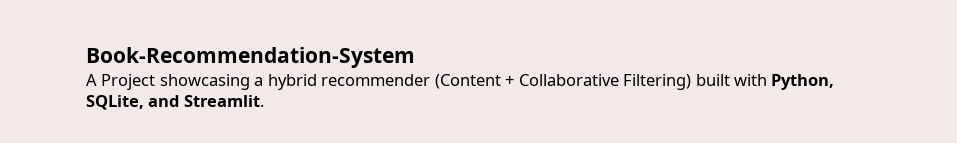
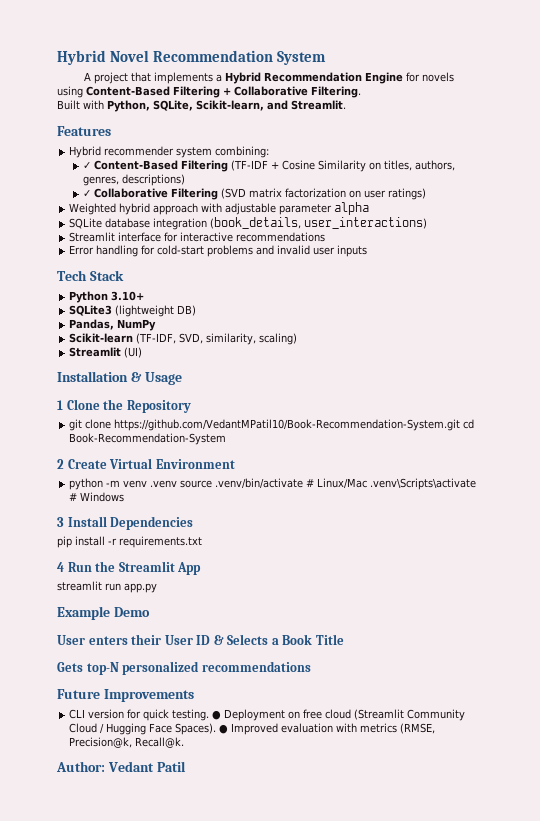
[86,47,415,68] [86,74,730,90] Book-Recommendation-System // A Project showcasing a hybrid recommender (Content + Collaborative Filtering) built -> [57,50,327,65] [84,72,455,84] [57,86,361,98] [57,100,80,110] Hybrid Novel Recommendation System // A project that implements a Hybrid Recommendation Engine for novels using Content-Based Filtering + Collaborative Filtering. // Built
(144, 102) none -> [196,100,264,111] Scikit-learn,
(264, 101) none -> [57,126,111,136] [69,146,270,158] [82,160,455,172] [82,174,185,186] [82,188,426,200] [69,202,370,215] [69,217,428,230] [69,232,326,242] [69,245,368,257] [57,270,124,281] [69,291,145,303] [69,305,197,317] [69,319,157,331] [69,333,298,345] [69,347,143,358] [57,371,182,385] [57,399,191,413] [69,419,475,431] [69,433,227,445] [57,458,235,469] [69,478,477,490] [69,492,125,502] [57,516,194,530] [57,536,202,548] [57,561,202,575] [57,581,157,593] [57,606,150,620] [57,634,344,645] [57,661,311,675] [57,689,194,702] [69,709,466,721] [69,723,436,735] [69,737,185,748] [56,761,186,772] // Features // Hybrid recommender system combining: // ✓ Content-Based Filtering (TF-IDF + Cosine Similarity on titles, authors, genres, descriptions) // ✓ Collaborative Filtering (SVD matrix factorization on user ratings) // Weighted hybrid approach with adjustable parameter alpha // SQLite database integration (book_details, user_interactions) // Streamlit interface for interactive recommendations // Error handling for cold-start problems and invalid user inputs // Tech Stack // Python 3.10+ // SQLite3 (lightweight DB) // Pandas, NumPy // Scikit-learn (TF-IDF, SVD, similarity, scaling) // Streamlit (UI) // Installation & Usage // 1 Clone the Repository // git clone https://github.com/VedantMPatil10/Book-Recommendation-System.git cd Book-Recommendation-System // 2 Create Virtual Environment // python -m venv .venv source .venv/bin/activate # Linux/Mac .venv\Scripts\activate # Windows // 3 Install Dependencies // pip install -r requirements.txt // 4 Run the Streamlit App // streamlit run app.py // Example Demo // User enters their User ID & Selects a Book Title // Gets top-N personalized recommendations // Future Improvements // CLI version for quick testing. ● Deployment on free cloud (Streamlit Community Cloud / Hugging Face Spaces). ● Improved evaluation with metrics (RMSE, Precision@k, Recall@k. // Author: Vedant Patil

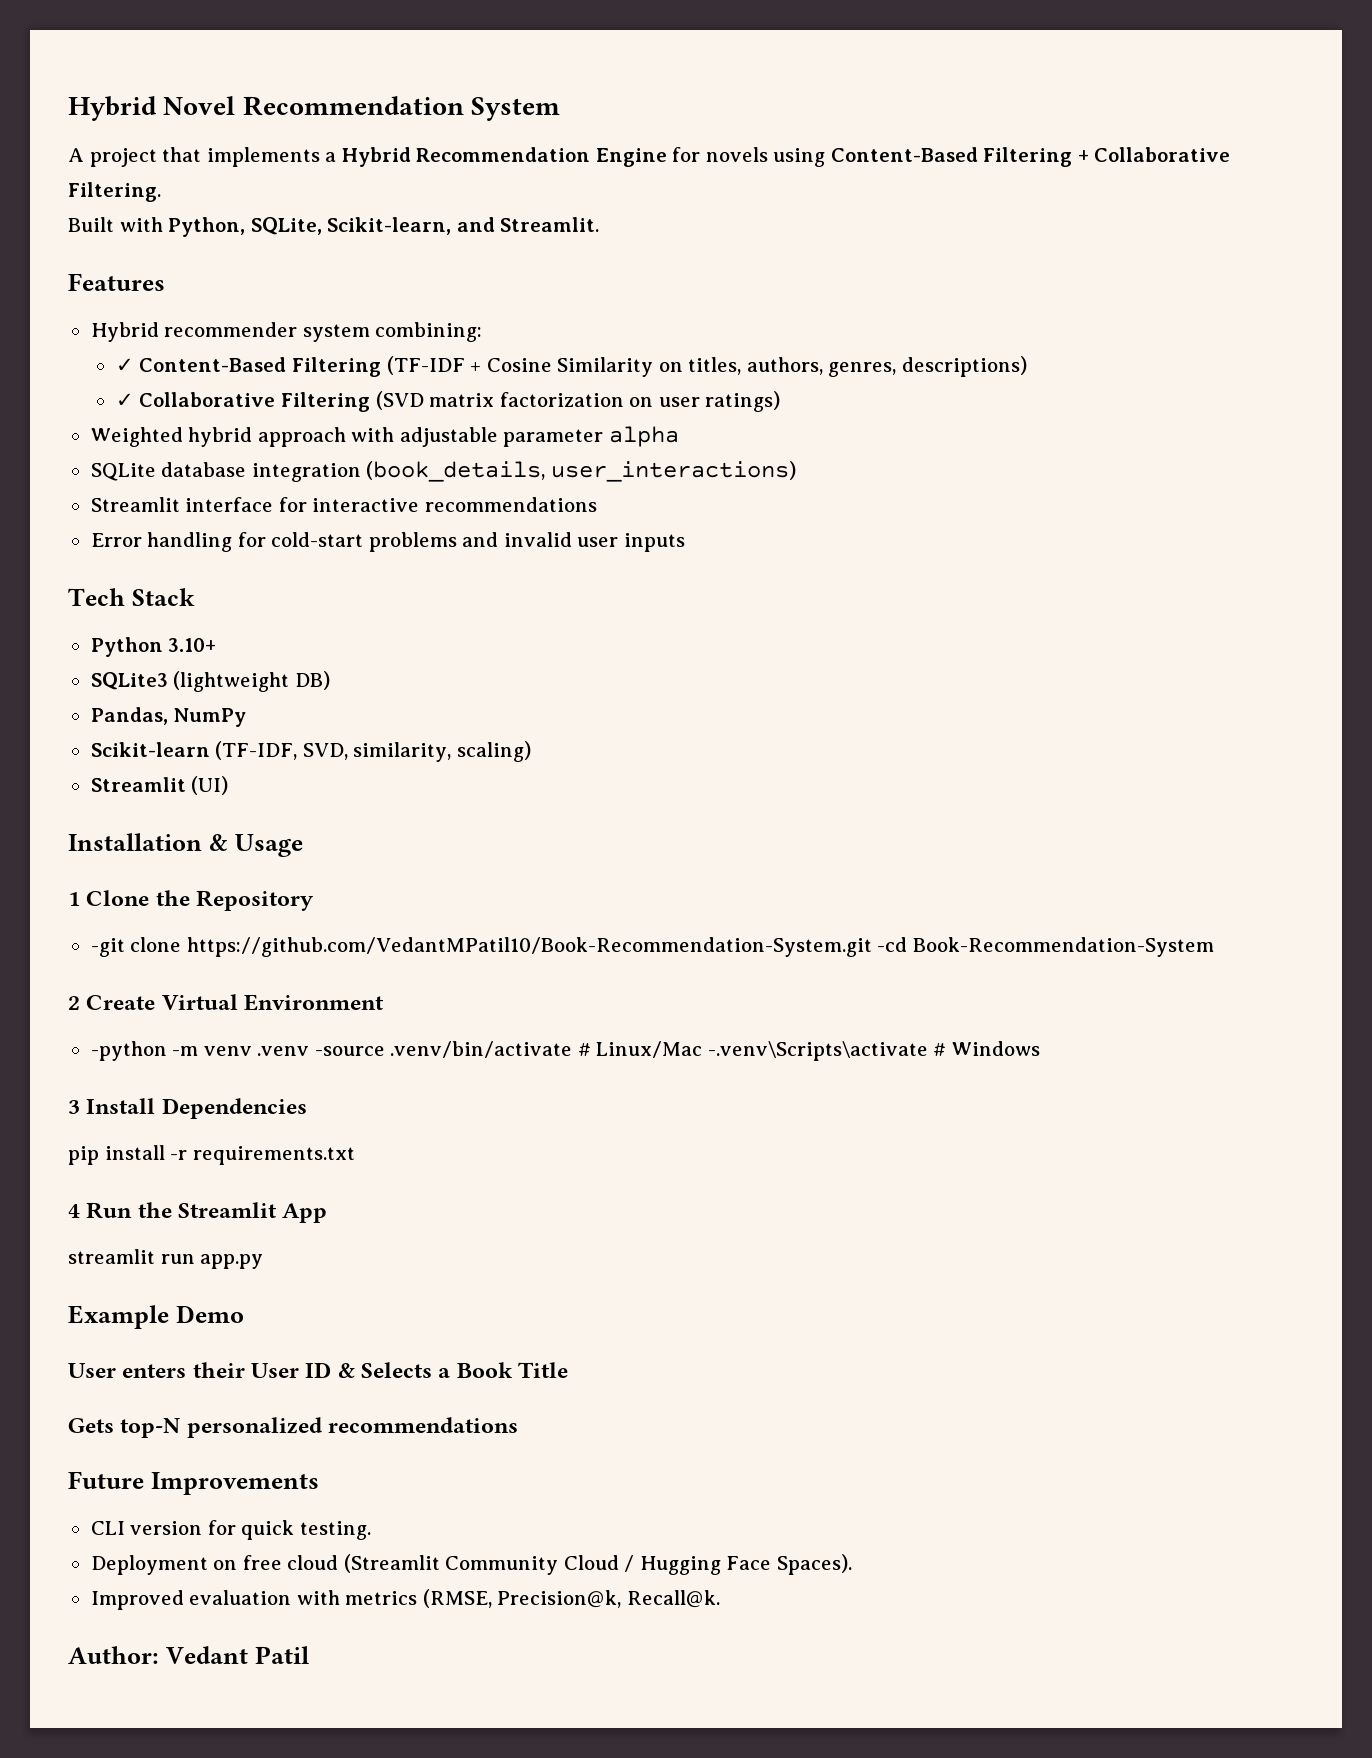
[69,419,83,431] git -> [90,938,125,957] -git
[463,419,475,429] cd -> [877,937,908,952] -cd
[69,478,104,490] python -> [90,1041,167,1061] -python
[180,480,213,488] source -> [314,1046,385,1056] -source
[370,478,477,490] .venv\Scripts\activate -> [707,1041,928,1061] -.venv\Scripts\activate
[212,710,222,720] ● -> (371, 1530) //
[219,724,229,734] ● -> (852, 1564) //

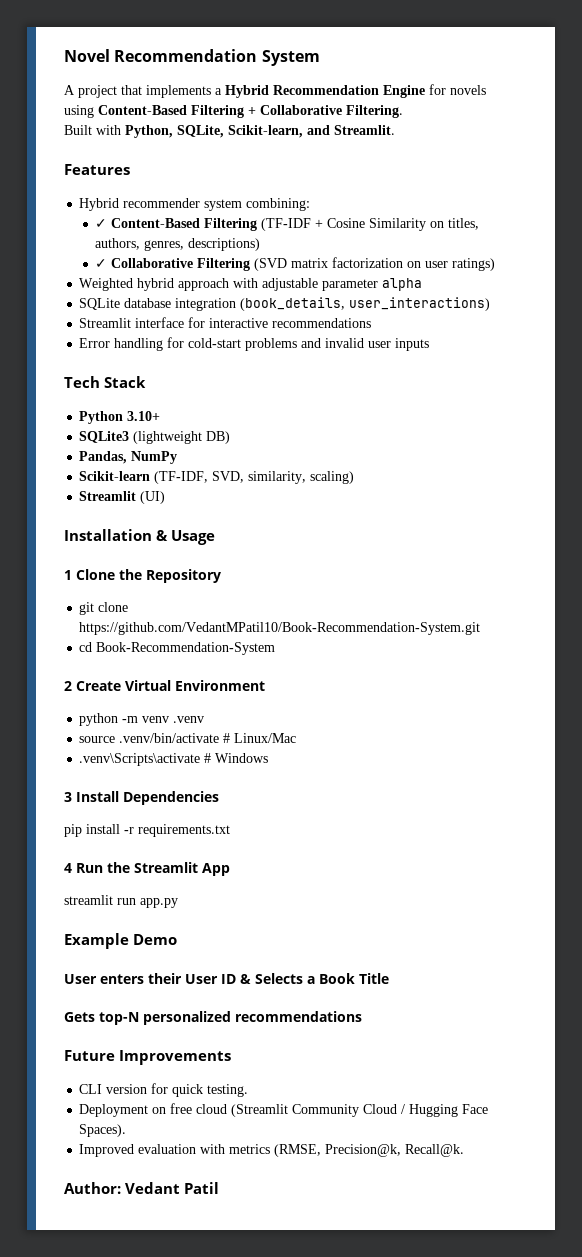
[68,96,157,121] Hybrid -> (64, 55) none
[90,938,125,957] -git -> [79,602,95,615] git
[877,937,908,952] -cd -> [79,642,93,652] // cd
[90,1041,167,1061] -python -> [79,713,119,726] python
[314,1046,385,1056] -source -> [79,736,116,743] // source
[707,1041,928,1061] -.venv\Scripts\activate -> [79,753,201,766] // .venv\Scripts\activate

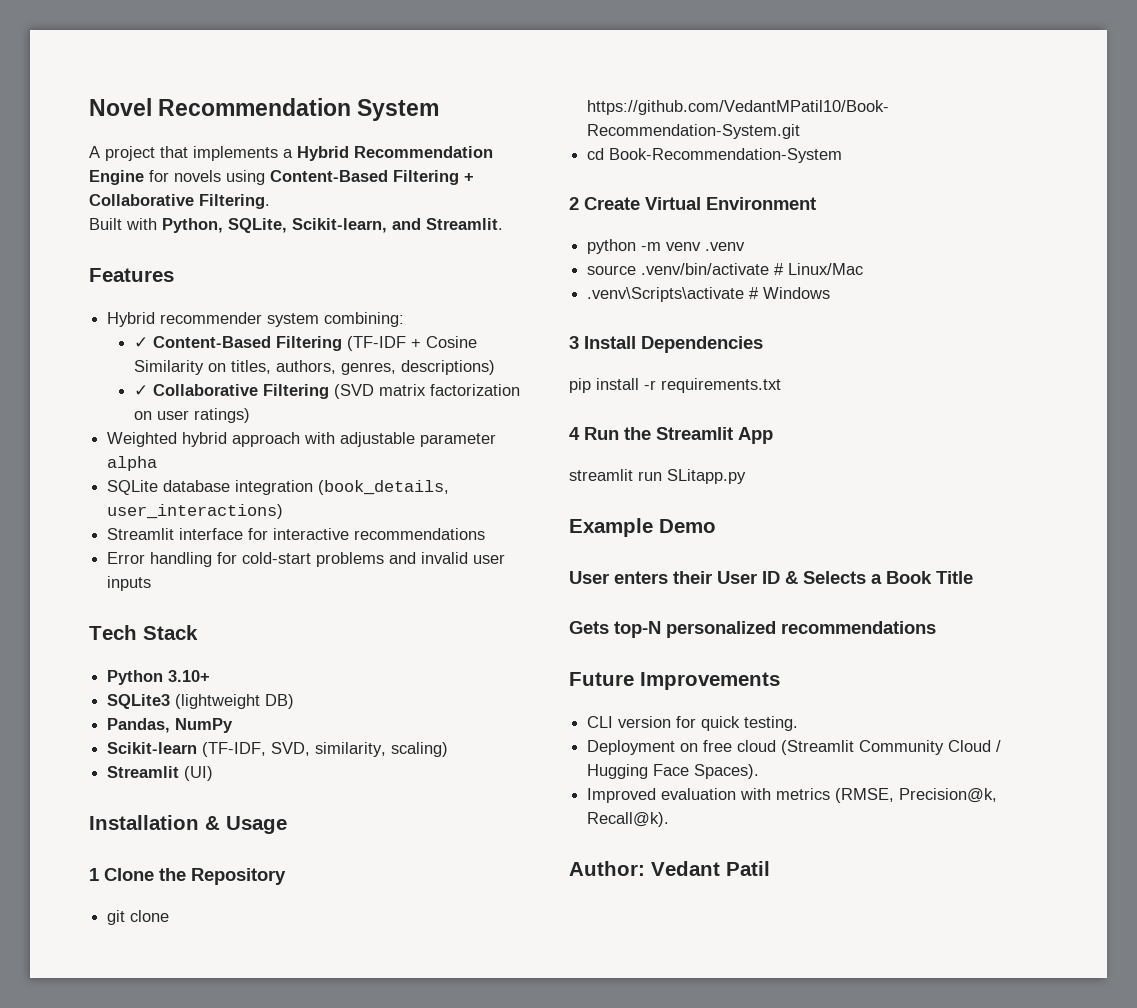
[140,898,178,908] app.py -> [667,469,746,484] SLitapp.py
[405,1144,465,1157] Recall@k. -> [587,812,670,827] Recall@k).

